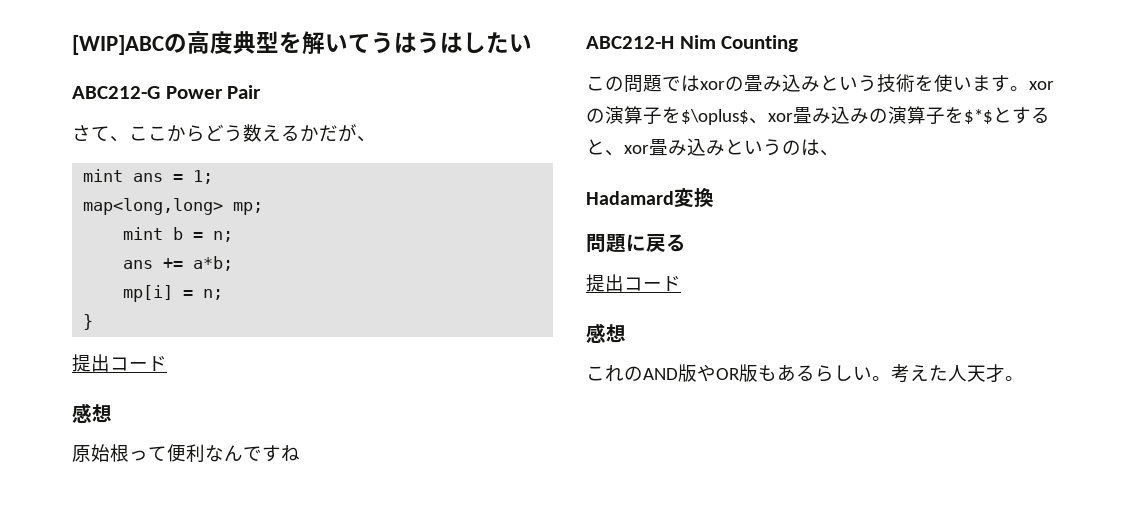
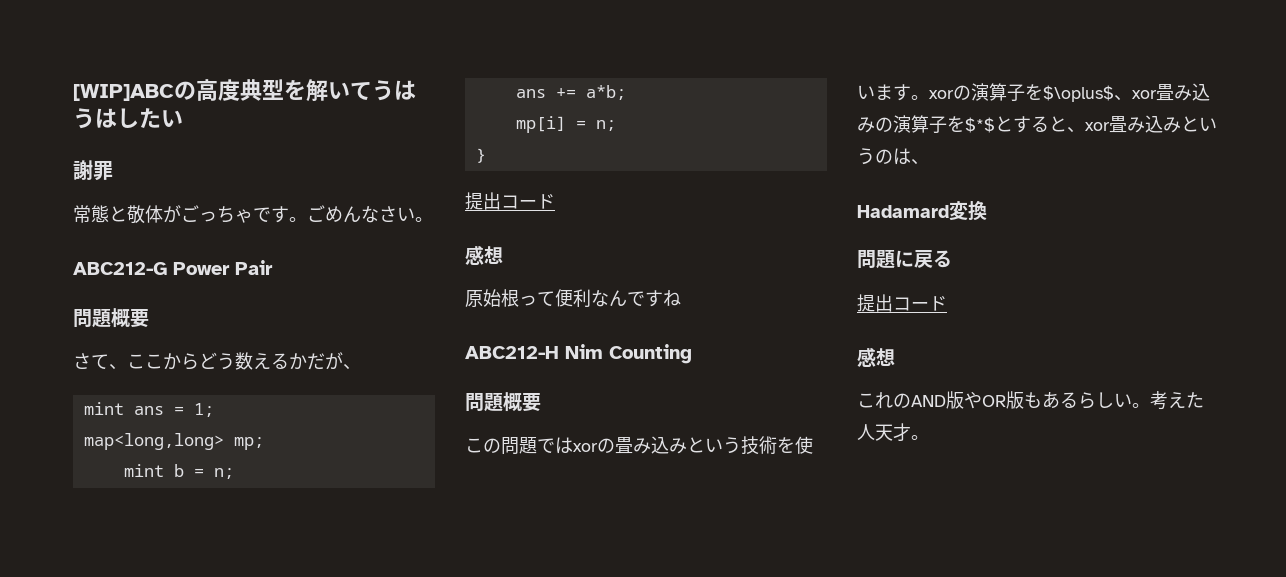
(532, 43) none -> [73,160,113,181] [73,205,433,224] // 謝罪 // 常態と敬体がごっちゃです。ごめんなさい。
(262, 92) none -> [73,308,149,328] // 問題概要
(799, 43) none -> [465,392,541,412] // 問題概要

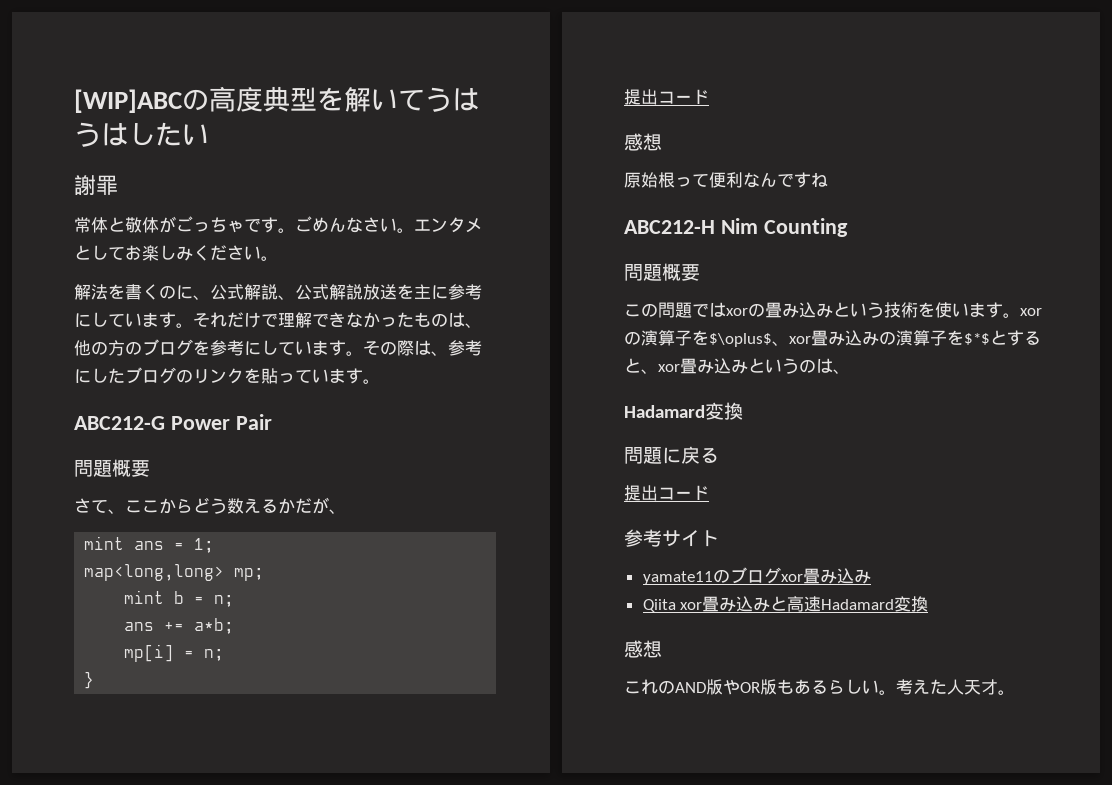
[91,205,109,223] 態 -> [91,217,108,233] 体
(433, 219) none -> [414,217,482,233] [74,245,278,261] [74,284,482,300] [74,312,482,328] [74,339,482,356] [74,367,380,384] エンタメとしてお楽しみください。 // 解法を書くのに、公式解説、公式解説放送を主に参考にしています。それだけで理解できなかったものは、他の方のブログを参考にしています。その際は、参考にしたブログのリンクを貼っています。
(947, 303) none -> [624,529,719,547] [642,567,871,585] [642,596,929,612] // 参考サイト // yamate11のブログxor畳み込み // Qiita xor畳み込みと高速Hadamard変換

